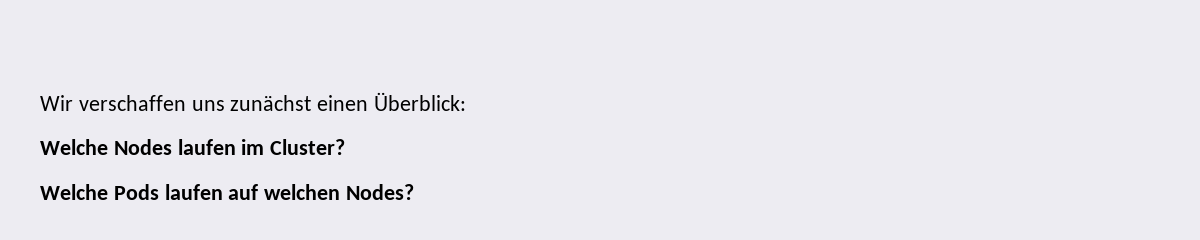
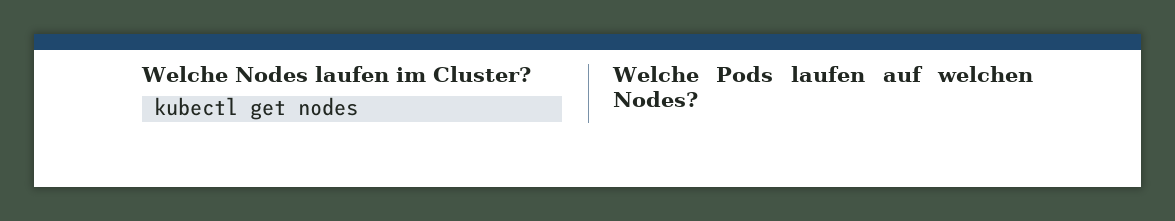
[40,92,467,111] Wir verschaffen uns zunächst einen Überblick: // -> (141, 74) none
(346, 147) none -> [154,97,359,120] // kubectl get nodes

